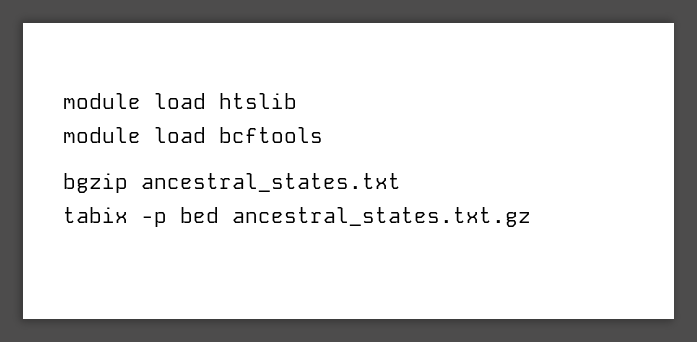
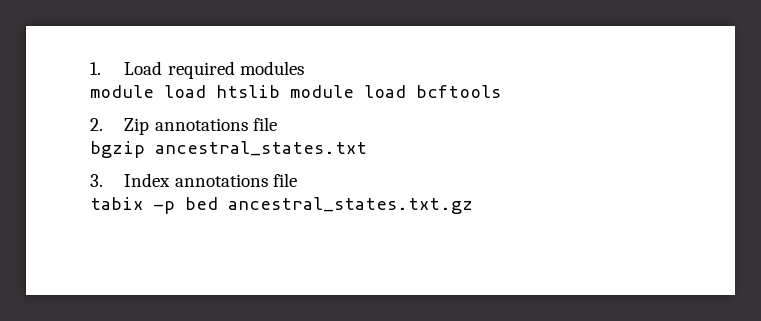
(63, 101) none -> [90,61,304,79] 1. Load required modules //
(297, 101) // -> (280, 91) none
[63,173,401,193] bgzip ancestral_states.txt -> [90,117,277,135] [90,141,367,158] [90,173,297,187] 2. Zip annotations file // bgzip ancestral_states.txt // 3. Index annotations file

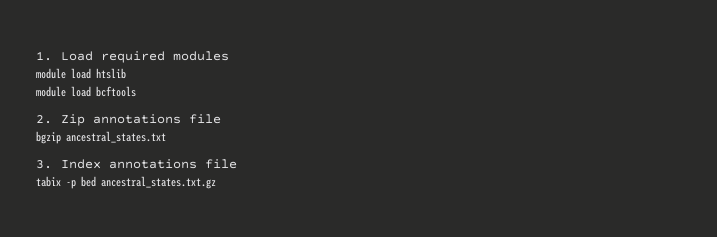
(280, 91) none -> (126, 73) //

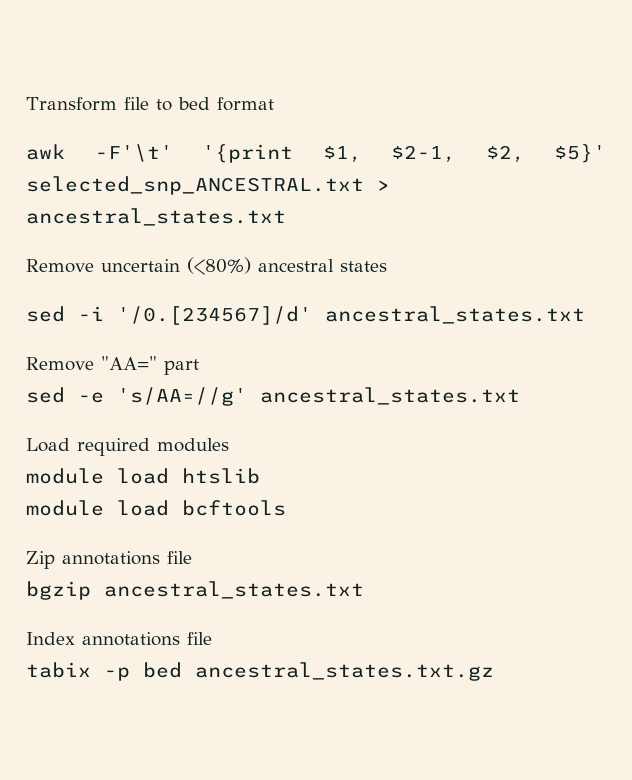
[36,51,52,61] 1. -> [26,97,274,111] [26,144,606,163] [26,176,390,195] [26,208,286,226] [26,257,387,275] [26,306,585,325] [26,356,199,375] [26,387,520,406] Transform file to bed format // awk -F'\t' '{print $1, $2-1, $2, $5}' selected_snp_ANCESTRAL.txt > ancestral_states.txt // Remove uncertain (<80%) ancestral states // sed -i '/0.[234567]/d' ancestral_states.txt // Remove "AA=" part // sed -e 's/AA=//g' ancestral_states.txt //
[36,115,52,124] 2. -> (286, 508) none
[36,160,52,169] 3. -> (364, 590) none

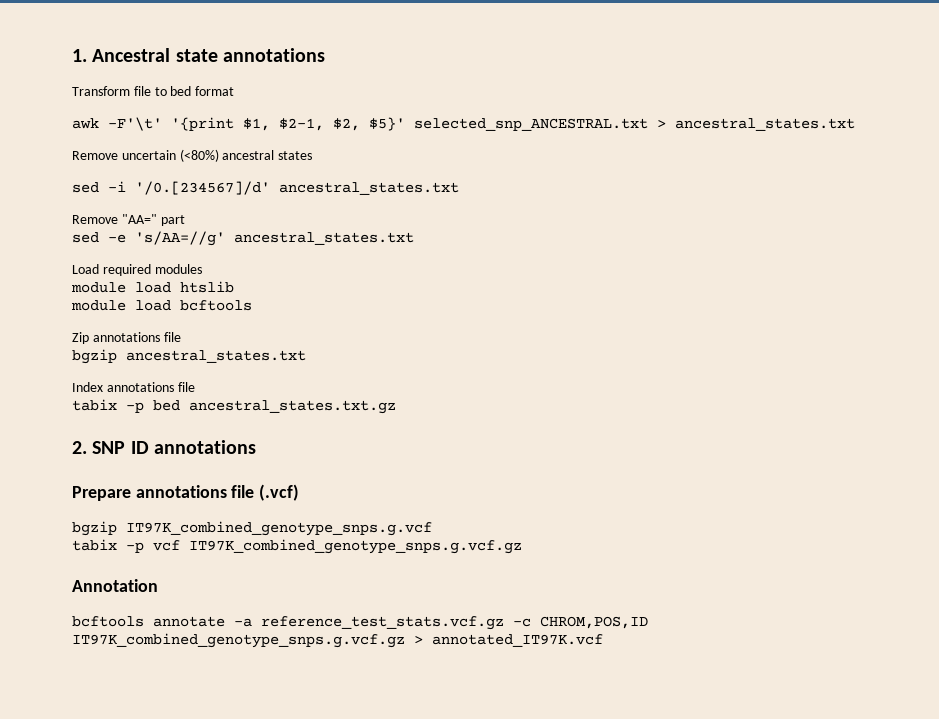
(26, 104) none -> [72,48,325,62] 1. Ancestral state annotations //
(494, 671) none -> [72,440,256,454] [72,484,300,501] [72,521,432,536] [72,539,522,554] [72,579,158,592] [72,616,648,630] [72,633,603,648] // 2. SNP ID annotations // Prepare annotations file (.vcf) // bgzip IT97K_combined_genotype_snps.g.vcf // tabix -p vcf IT97K_combined_genotype_snps.g.vcf.gz // Annotation // bcftools annotate -a reference_test_stats.vcf.gz -c CHROM,POS,ID IT97K_combined_genotype_snps.g.vcf.gz > annotated_IT97K.vcf

